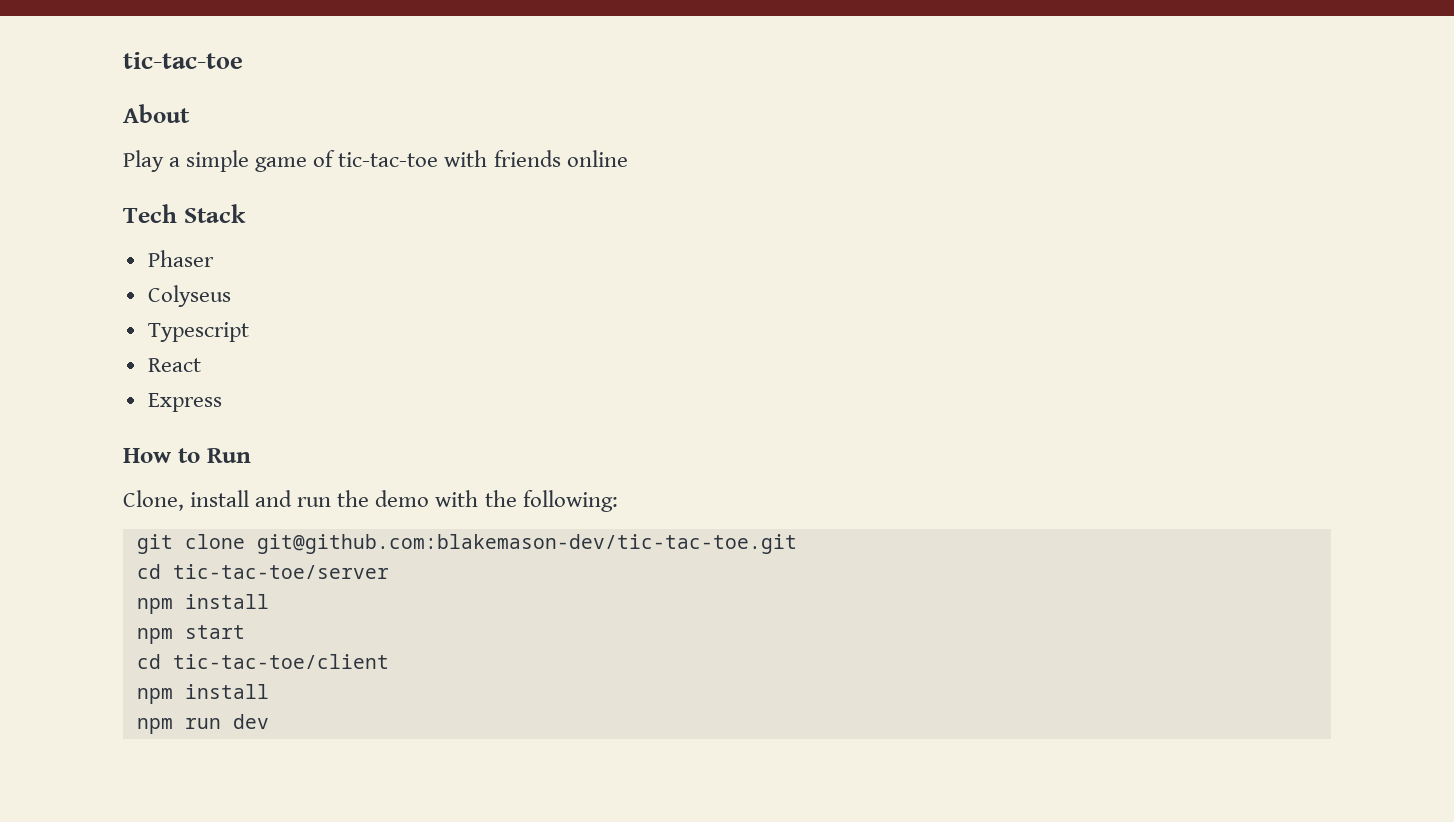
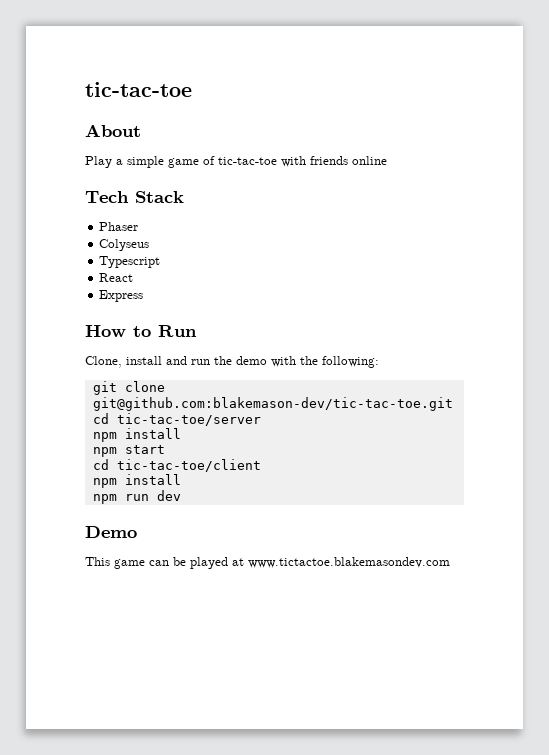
(269, 721) none -> [85,526,137,538] [85,557,450,569] // Demo // This game can be played at www.tictactoe.blakemasondev.com

